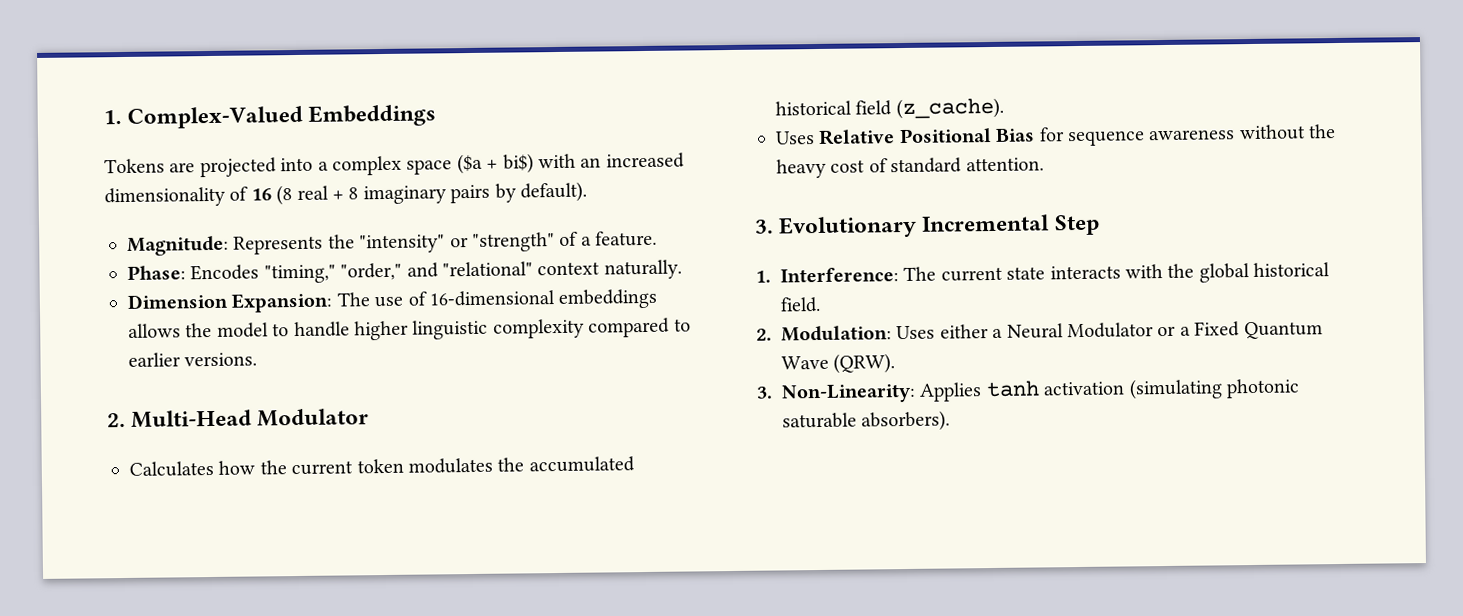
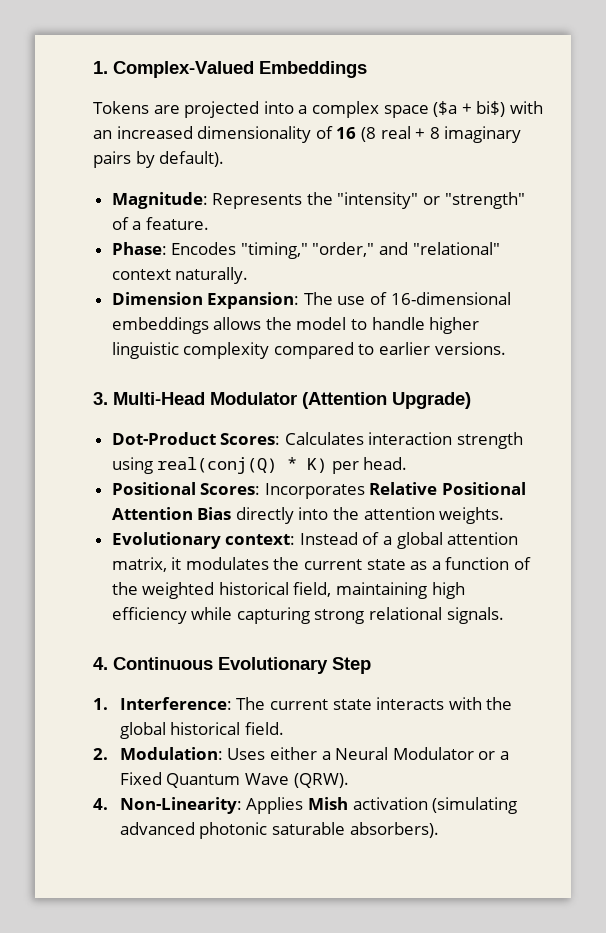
[107,412,126,428] 2. -> [93,392,108,405] 3.
[129,456,635,477] [775,97,1004,120] [775,124,1337,147] [776,157,1044,179] [754,214,1051,239] // Calculates how the current token modulates the accumulated historical field (z_cache). // Uses Relative Positional Bias for sequence awareness without the heavy cost of standard attention. // 3. Evolutionary Incremental -> [302,392,471,409] [111,432,524,449] [111,457,408,474] [111,482,527,499] [111,507,505,524] [111,532,519,549] [111,557,532,572] [111,582,465,599] [111,607,504,624] [93,657,328,674] (Attention Upgrade) // Dot-Product Scores: Calculates interaction strength using real(conj(Q) * K) per head. // Positional Scores: Incorporates Relative Positional Attention Bias directly into the attention weights. // Evolutionary context: Instead of a global attention matrix, it modulates the current state as a function of the weighted historical field, maintaining high efficiency while capturing strong relational signals. // 4. Continuous Evolutionary
[756,386,773,399] 3. -> [93,798,108,810] 4.
[985,380,1040,398] tanh -> [307,797,348,810] Mish
(1223, 389) none -> [119,822,195,835] advanced

